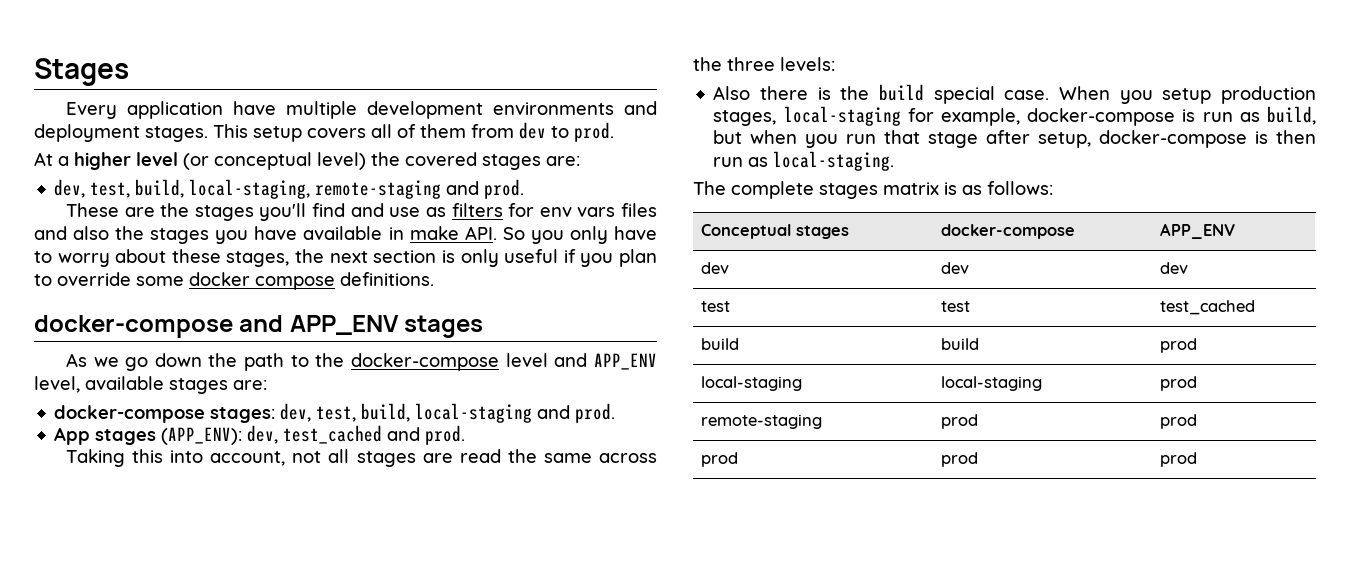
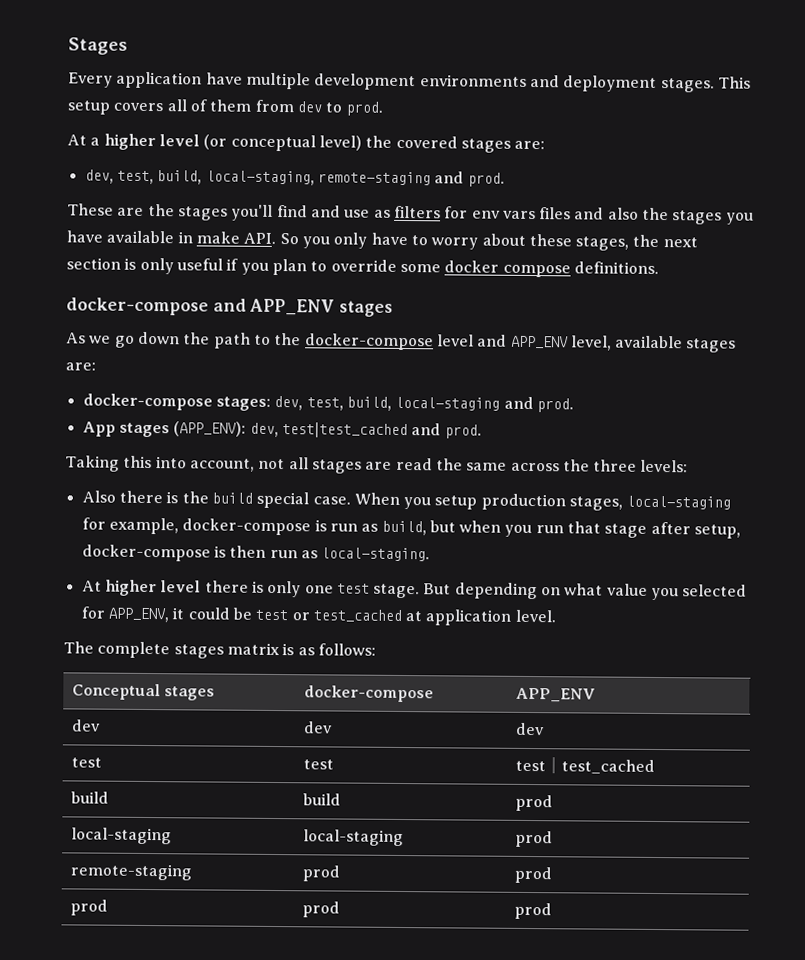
[283,425,383,444] test_cached -> [281,422,408,439] test|test_cached
(895, 161) none -> [81,579,748,601] [80,606,556,626] // At higher level there is only one test stage. But depending on what value you selected for APP_ENV, it could be test or test_cached at application level.
(971, 306) none -> [514,757,562,775] test｜

